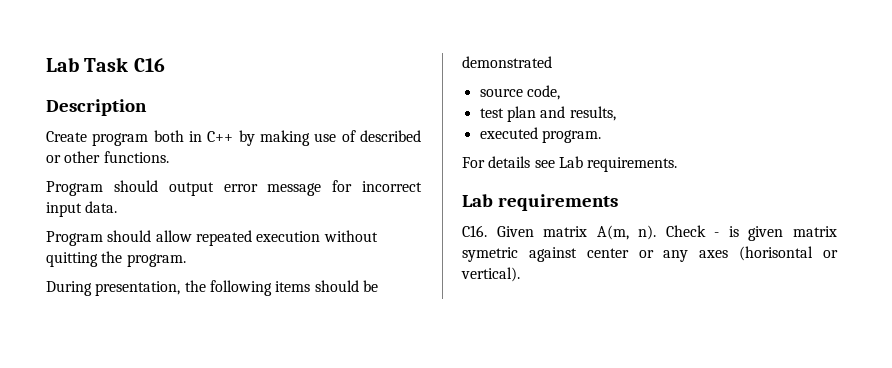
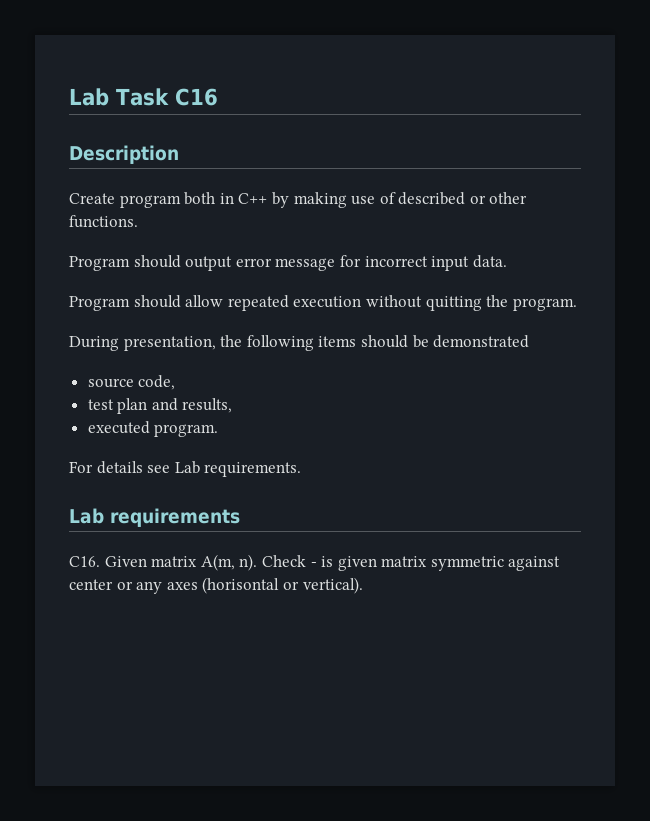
[462,247,518,262] symetric -> [430,556,504,571] symmetric

